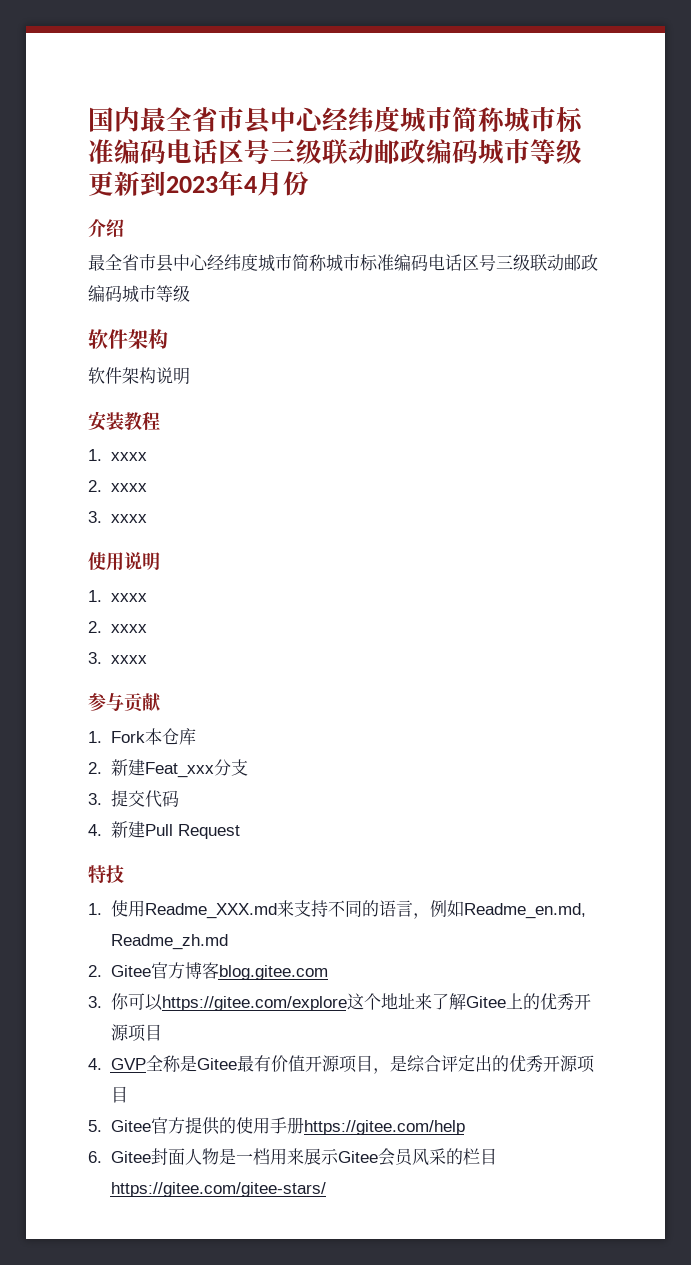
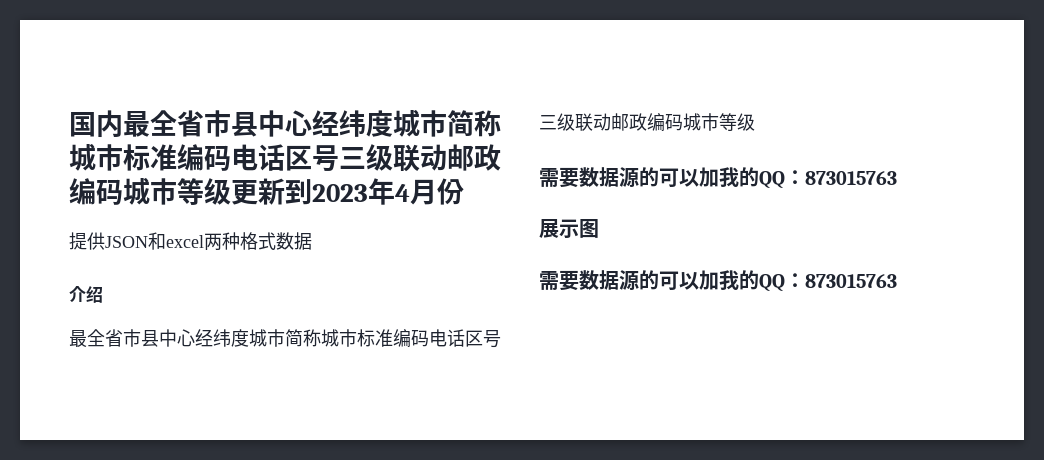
(309, 183) none -> [69,232,312,250] // 提供JSON和excel两种格式数据
[88,329,168,349] [88,367,190,385] [88,411,160,431] [88,449,147,461] [88,480,147,492] [88,511,147,523] [88,552,160,571] [88,590,147,602] [88,621,147,633] [88,652,147,664] [88,693,161,713] [88,728,196,745] [88,759,248,778] [88,790,179,808] [88,821,240,839] [88,865,124,883] [88,900,586,919] [110,934,228,950] [88,962,328,980] [88,993,591,1011] [110,1024,162,1042] [88,1055,595,1074] [110,1086,128,1103] [88,1117,465,1135] [88,1148,497,1166] [110,1182,326,1197] 软件架构 // 软件架构说明 // 安装教程 // 1. xxxx // 2. xxxx // 3. xxxx // 使用说明 // 1. xxxx // 2. xxxx // 3. xxxx // 参与贡献 // 1. Fork本仓库 // 2.新建Feat_xxx分支 // 3.提交代码 // 4.新建Pull Request // 特技 // 1.使用Readme_XXX.md来支持不同的语言，例如Readme_en.md, Readme_zh.md // 2. Gitee官方博客blog.gitee.com // 3.你可以https://gitee.com/explore这个地址来了解Gitee上的优秀开源项目 // 4. GVP全称是Gitee最有价值开源项目，是综合评定出的优秀开源项目 // 5. Gitee官方提供的使用手册https://gitee.com/help // 6. Gitee封面人物是一档用来展示Gitee会员风采的栏目https://gitee.com/gitee-stars/ -> [539,167,897,189] [539,219,599,238] [539,270,897,292] 需要数据源的可以加我的QQ：873015763 // 展示图 // 需要数据源的可以加我的QQ：873015763

